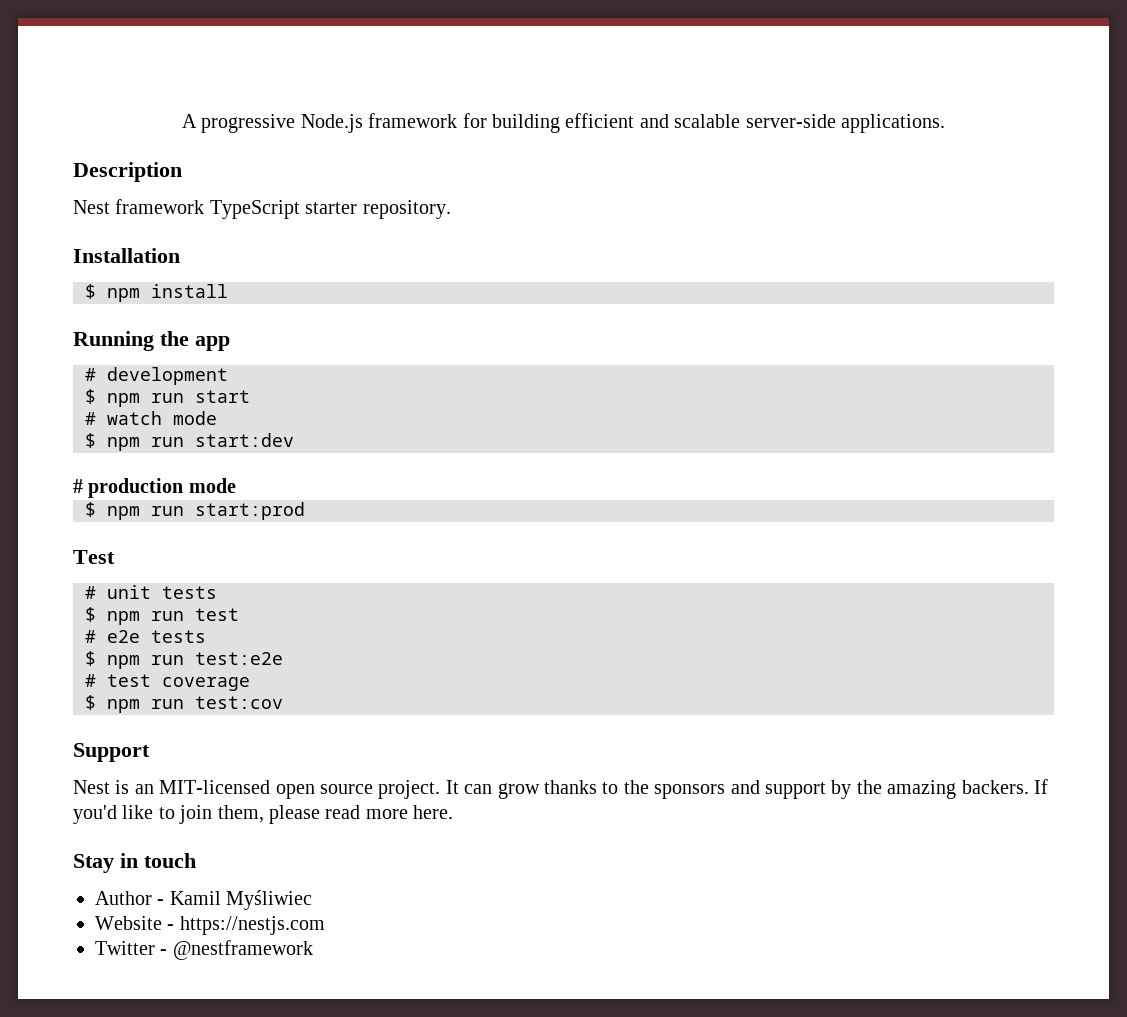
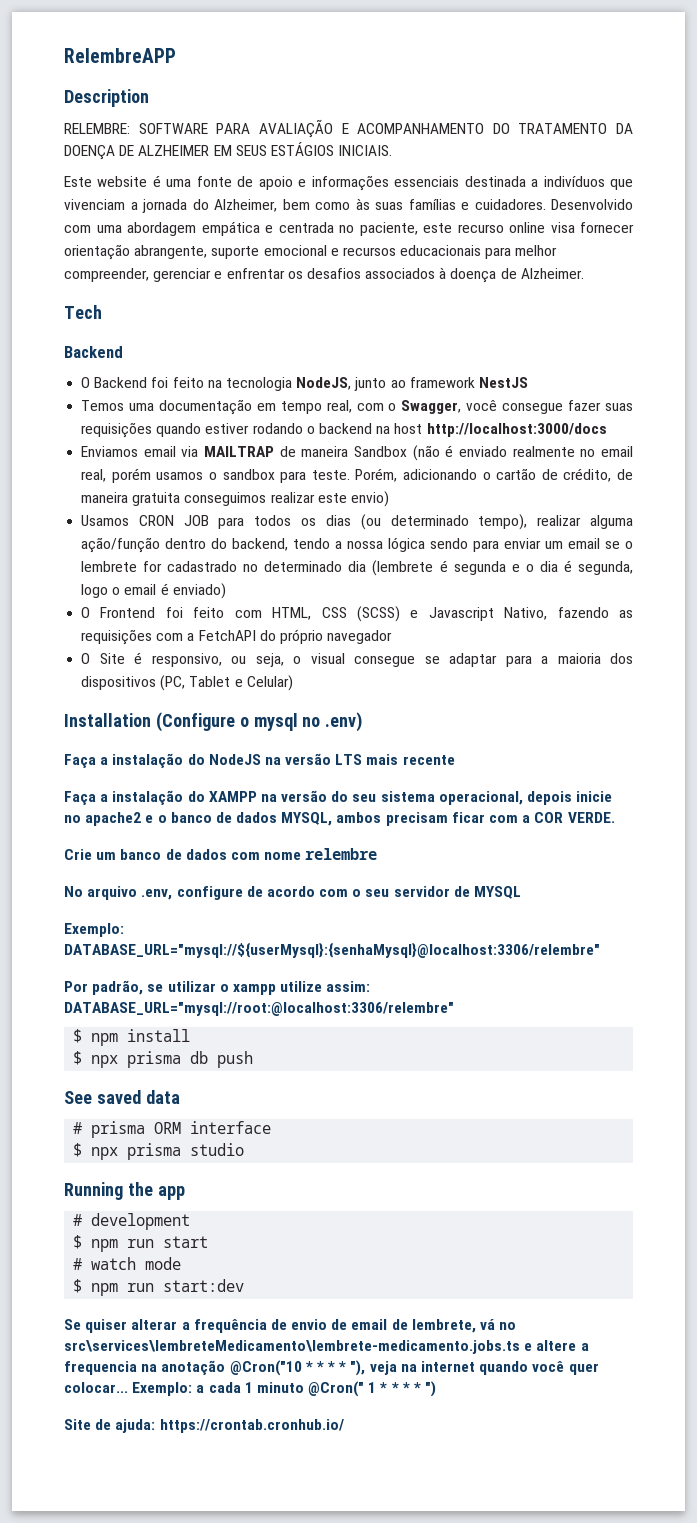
[182,113,945,133] [73,162,182,182] [73,199,451,219] [73,248,180,263] [85,284,228,302] A progressive Node.js framework for building efficient and scalable server-side applications. // Description // Nest framework TypeScript starter repository. // Installation // $ npm install -> [64,48,176,63] [64,89,149,107] [64,119,633,138] [64,142,393,160] [64,175,633,191] [64,198,633,213] [64,221,634,236] [64,244,558,260] [64,267,584,283] [64,305,102,319] [64,346,123,358] [81,377,528,391] [81,399,634,415] [81,422,607,438] [81,445,634,461] [81,468,634,483] [81,491,389,507] [81,514,634,530] [81,537,633,553] [81,560,634,576] [81,583,226,599] [81,606,634,622] [81,629,393,645] [81,652,633,667] [81,675,293,691] [64,712,363,732] [64,753,455,768] [64,790,613,805] [64,812,615,826] [64,848,378,860] [64,886,522,900] [64,923,124,937] [64,942,600,958] [64,980,371,995] [64,1002,454,1016] [73,1029,191,1046] [73,1051,254,1068] [64,1090,180,1104] [73,1121,272,1138] [73,1143,245,1160] RelembreAPP // Description // RELEMBRE: SOFTWARE PARA AVALIAÇÃO E ACOMPANHAMENTO DO TRATAMENTO DA DOENÇA DE ALZHEIMER EM SEUS ESTÁGIOS INICIAIS. // Este website é uma fonte de apoio e informações essenciais destinada a indivíduos que vivenciam a jornada do Alzheimer, bem como às suas famílias e cuidadores. Desenvolvido com uma abordagem empática e centrada no paciente, este recurso online visa fornecer orientação abrangente, suporte emocional e recursos educacionais para melhor compreender, gerenciar e enfrentar os desafios associados à doença de Alzheimer. // Tech // Backend // O Backend foi feito na tecnologia NodeJS, junto ao framework NestJS // Temos uma documentação em tempo real, com o Swagger, você consegue fazer suas requisições quando estiver rodando o backend na host http://localhost:3000/docs // Enviamos email via MAILTRAP de maneira Sandbox (não é enviado realmente no email real, porém usamos o sandbox para teste. Porém, adicionando o cartão de crédito, de maneira gratuita conseguimos realizar este envio) // Usamos CRON JOB para todos os dias (ou determinado tempo), realizar alguma ação/função dentro do backend, tendo a nossa lógica sendo para enviar um email se o lembrete for cadastrado no determinado dia (lembrete é segunda e o dia é segunda, logo o email é enviado) // O Frontend foi feito com HTML, CSS (SCSS) e Javascript Nativo, fazendo as requisições com a FetchAPI do próprio navegador // O Site é responsivo, ou seja, o visual consegue se adaptar para a maioria dos dispositivos (PC, Tablet e Celular) // Installation (Configure o mysql no .env) // Faça a instalação do NodeJS na versão LTS mais recente // Faça a instalação do XAMPP na versão do seu sistema operacional, depois inicie no apache2 e o banco de dados MYSQL, ambos precisam ficar com a COR VERDE. // Crie um banco de dados com nome relembre // No arquivo .env, configure de acordo com o seu servidor de MYSQL // Exemplo: DATABASE_URL="mysql://${userMysql}:{senhaMysql}@localhost:3306/relembre" // Por padrão, se utilizar o xampp utilize assim: DATABASE_URL="mysql://root:@localhost:3306/relembre" // $ npm install // $ npx prisma db push // See saved data // # prisma ORM interface // $ npx prisma studio
[73,478,236,498] [85,502,305,520] [73,550,115,564] [85,585,217,599] [85,607,239,625] [85,630,206,643] [85,651,283,669] [85,674,250,691] [85,695,283,713] [73,743,150,762] [73,779,1048,799] [73,805,454,824] [73,853,196,873] [95,890,313,910] [95,916,325,935] [95,940,313,960] # production mode // $ npm run start:prod // Test // # unit tests // $ npm run test // # e2e tests // $ npm run test:e2e // # test coverage // $ npm run test:cov // Support // Nest is an MIT-licensed open source project. It can grow thanks to the sponsors and support by the amazing backers. If you'd like to join them, please read more here. // Stay in touch // Author - Kamil Myśliwiec // Website - https://nestjs.com // Twitter - @nestframework -> [64,1319,517,1333] [64,1340,589,1354] [64,1360,599,1376] [64,1381,437,1397] [64,1419,344,1433] Se quiser alterar a frequência de envio de email de lembrete, vá no src\services\lembreteMedicamento\lembrete-medicamento.jobs.ts e altere a frequencia na anotação @Cron("10 * * * * "), veja na internet quando você quer colocar... Exemplo: a cada 1 minuto @Cron(" 1 * * * * ") // Site de ajuda: https://crontab.cronhub.io/

